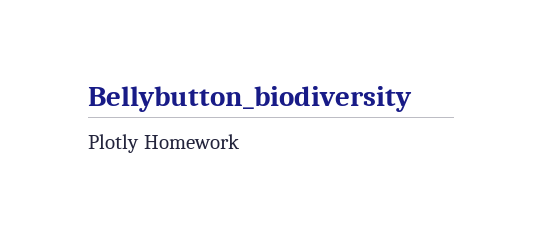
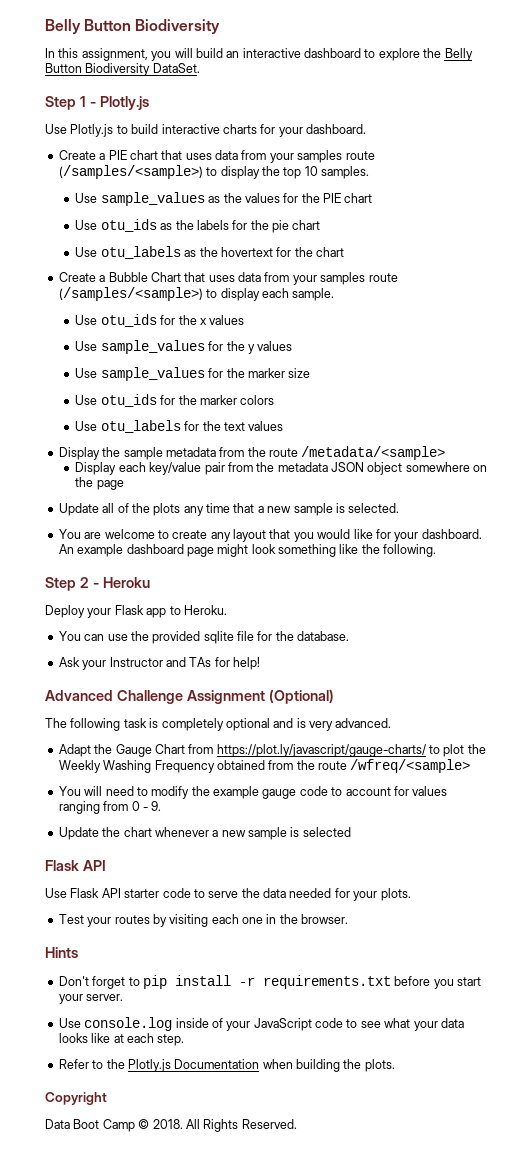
[88,86,412,112] [88,134,240,153] Bellybutton_biodiversity // Plotly Homework -> [45,19,221,34] [45,48,473,61] [45,63,200,76] [45,96,149,110] [45,124,366,137] [58,150,375,163] [58,165,369,179] [75,192,373,206] [75,219,321,233] [75,246,345,259] [58,272,398,285] [58,287,335,301] [75,314,245,327] [75,340,293,354] [75,367,311,381] [75,394,275,407] [75,420,284,433] [58,446,446,460] [75,462,488,475] [75,477,124,490] [58,503,400,516] [58,529,482,542] [58,544,437,557] [45,577,150,591] [45,605,227,618] [58,631,350,644] [58,657,260,670] [45,689,334,704] [45,718,392,731] [58,744,486,757] [58,759,471,773] [58,786,448,799] [58,801,162,814] [58,827,351,840] [45,860,106,871] [45,888,411,901] [58,914,349,927] [45,947,78,958] [58,975,481,989] [58,994,124,1004] [58,1017,464,1031] [58,1033,185,1046] [58,1059,395,1072] [45,1092,107,1105] [45,1119,297,1132] Belly Button Biodiversity // In this assignment, you will build an interactive dashboard to explore the Belly Button Biodiversity DataSet. // Step 1 - Plotly.js // Use Plotly.js to build interactive charts for your dashboard. // Create a PIE chart that uses data from your samples route (/samples/<sample>) to display the top 10 samples. // Use sample_values as the values for the PIE chart // Use otu_ids as the labels for the pie chart // Use otu_labels as the hovertext for the chart // Create a Bubble Chart that uses data from your samples route (/samples/<sample>) to display each sample. // Use otu_ids for the x values // Use sample_values for the y values // Use sample_values for the marker size // Use otu_ids for the marker colors // Use otu_labels for the text values // Display the sample metadata from the route /metadata/<sample> // Display each key/value pair from the metadata JSON object somewhere on the page // Update all of the plots any time that a new sample is selected. // You are welcome to create any layout that you would like for your dashboard. An example dashboard page might look something like the following. // Step 2 - Heroku // Deploy your Flask app to Heroku. // You can use the provided sqlite file for the database. // Ask your Instructor and TAs for help! // Advanced Challenge Assignment (Optional) // The following task is completely optional and is very advanced. // Adapt the Gauge Chart from https://plot.ly/javascript/gauge-charts/ to plot the Weekly Washing Frequency obtained from the route /wfreq/<sample> // You will need to modify the example gauge code to account for values ranging from 0 - 9. // Update the chart whenever a new sample is selected // Flask API // Use Flask API starter code to serve the data needed for your plots. // Test your routes by visiting each one in the browser. // Hints // Don't forget to pip install -r requirements.txt before you start your server. // Use console.log inside of your JavaScript code to see what your data looks like at each step. // Refer to the Plotly.js Documentation when building the plots. // Copyright // Data Boot Camp © 2018. All Rights Reserved.

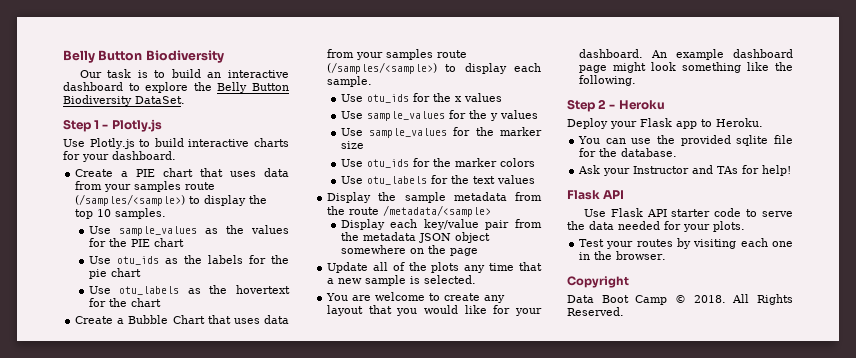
[45,48,193,61] In this assignment, you will -> [79,69,166,78] Our task is to
[45,689,334,704] [45,718,392,731] [58,744,486,757] [58,759,471,773] [58,786,448,799] [58,801,162,814] [58,827,351,840] // Advanced Challenge Assignment (Optional) // The following task is completely optional and is very advanced. // Adapt the Gauge Chart from https://plot.ly/javascript/gauge-charts/ to plot the Weekly Washing Frequency obtained from the route /wfreq/<sample> // You will need to modify the example gauge code to account for values ranging from 0 - 9. // Update the chart whenever a new sample is selected -> (792, 170) none
[45,947,78,958] [58,975,481,989] [58,994,124,1004] [58,1017,464,1031] [58,1033,185,1046] [58,1059,395,1072] // Hints // Don't forget to pip install -r requirements.txt before you start your server. // Use console.log inside of your JavaScript code to see what your data looks like at each step. // Refer to the Plotly.js Documentation when building the plots. -> (667, 255) none

